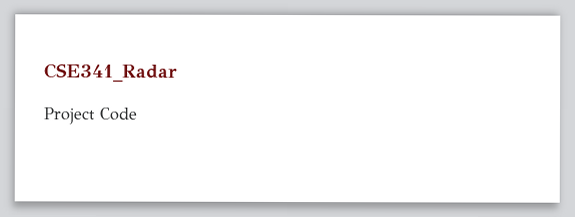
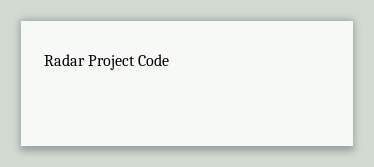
[44,63,178,83] CSE341_Radar // -> [44,54,85,66] Radar

